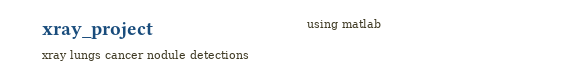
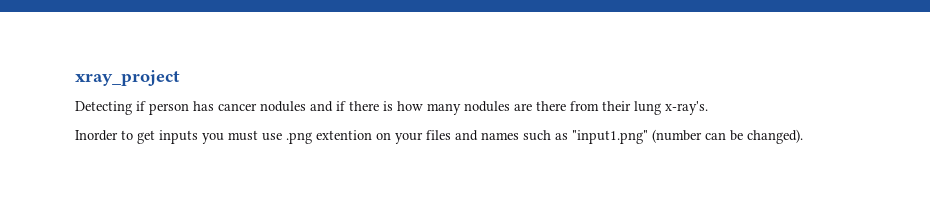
[42,50,249,61] [307,19,381,30] xray lungs cancer nodule detections using matlab -> [75,101,708,115] [75,129,803,144] Detecting if person has cancer nodules and if there is how many nodules are there from their lung x-ray's. // Inorder to get inputs you must use .png extention on your files and names such as "input1.png" (number can be changed).

